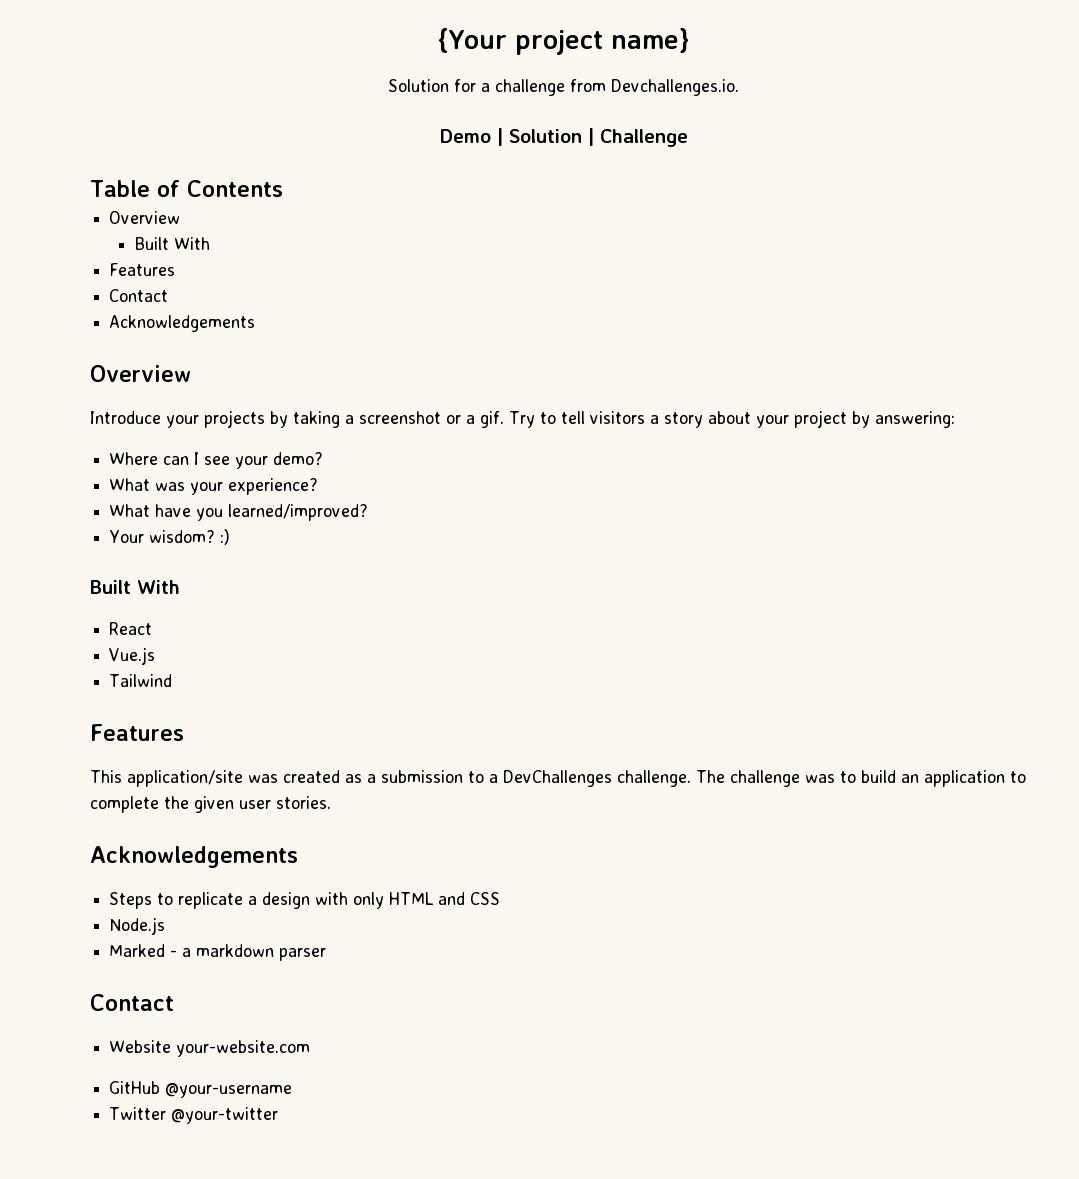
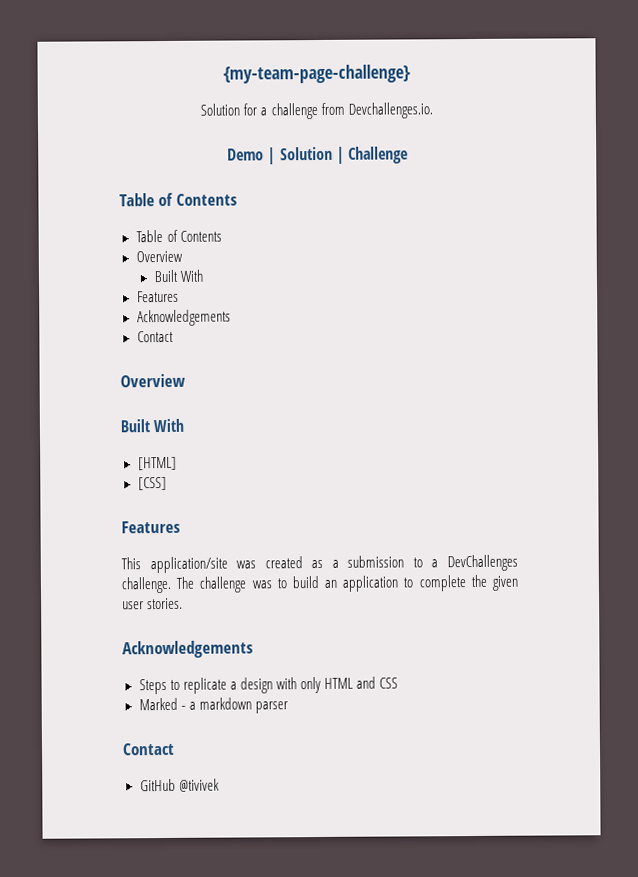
[437,28,690,55] {Your project name} -> [223,64,411,84] {my-team-page-challenge}
(283, 188) none -> [135,229,222,243] // Table of Contents
[109,289,169,302] [109,315,256,332] [90,365,191,382] [90,410,955,428] [109,452,324,469] [109,478,319,495] [109,504,369,521] [109,529,231,545] [90,580,180,594] [109,622,153,635] [109,647,156,665] [109,674,173,687] // Contact // Acknowledgements // Overview // Introduce your projects by taking a screenshot or a gif. Try to tell visitors a story about your project by answering: // Where can I see your demo? // What was your experience? // What have you learned/improved? // Your wisdom? :) // Built With // React // Vue.js // Tailwind -> [136,309,231,327] [136,330,174,343] [120,373,186,388] [120,418,185,433] [137,456,177,471] [137,476,167,491] // Acknowledgements // Contact // Overview // Built With // [HTML] // [CSS]
[109,917,166,935] // Node.js -> (398, 683) none
[109,1040,311,1057] // Website your-website.com -> (175, 749) none
[165,1083,293,1098] [109,1107,279,1124] @your-username // Twitter @your-twitter -> [178,778,220,792] @tivivek

